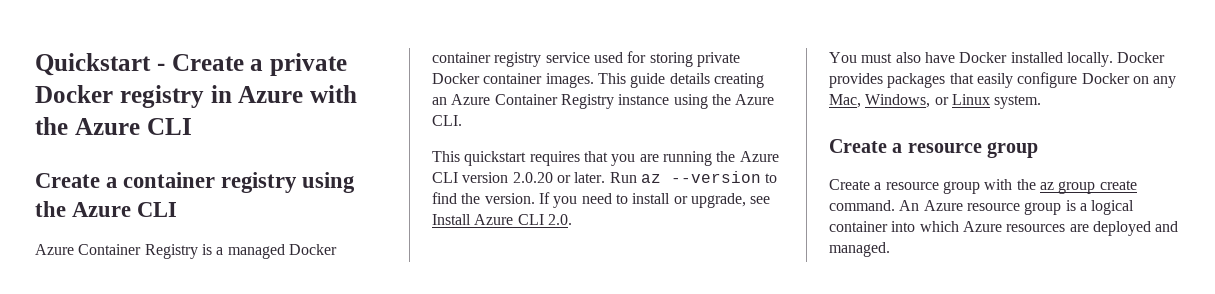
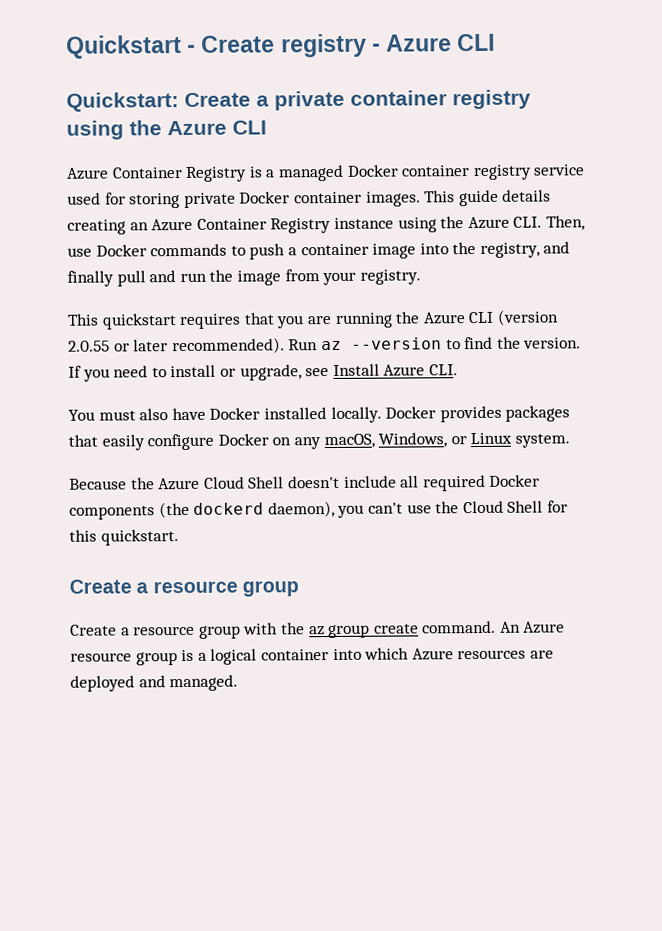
[250,53,347,76] [35,85,357,108] [35,117,192,135] [35,173,118,188] a private Docker registry in Azure with the Azure CLI // Create a -> [280,33,496,58] [66,90,345,112] registry - Azure CLI // Quickstart: Create a private
(462, 120) none -> [545,215,585,231] [67,241,571,260] [67,269,421,287] Then, use Docker commands to push a container image into the registry, and finally pull and run the image from your registry.
[462,172,606,183] version 2.0.20 or later. -> [496,309,559,326] [68,337,285,355] (version 2.0.55 or later recommended).
[517,214,572,225] CLI 2.0. -> [428,364,458,376] CLI.
[829,94,861,108] Mac, -> [323,433,375,449] macOS,
(1042, 102) none -> [69,474,541,492] [69,500,568,520] [69,529,179,546] // Because the Azure Cloud Shell doesn't include all required Docker components (the dockerd daemon), you can't use the Cloud Shell for this quickstart.

